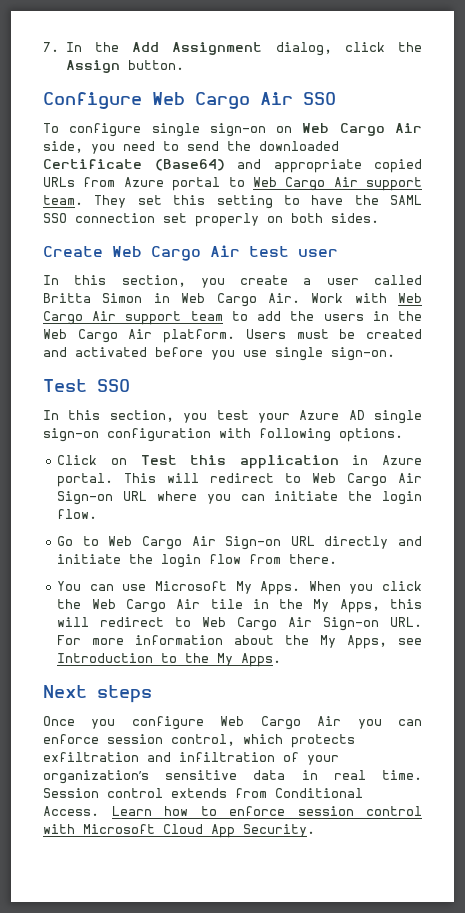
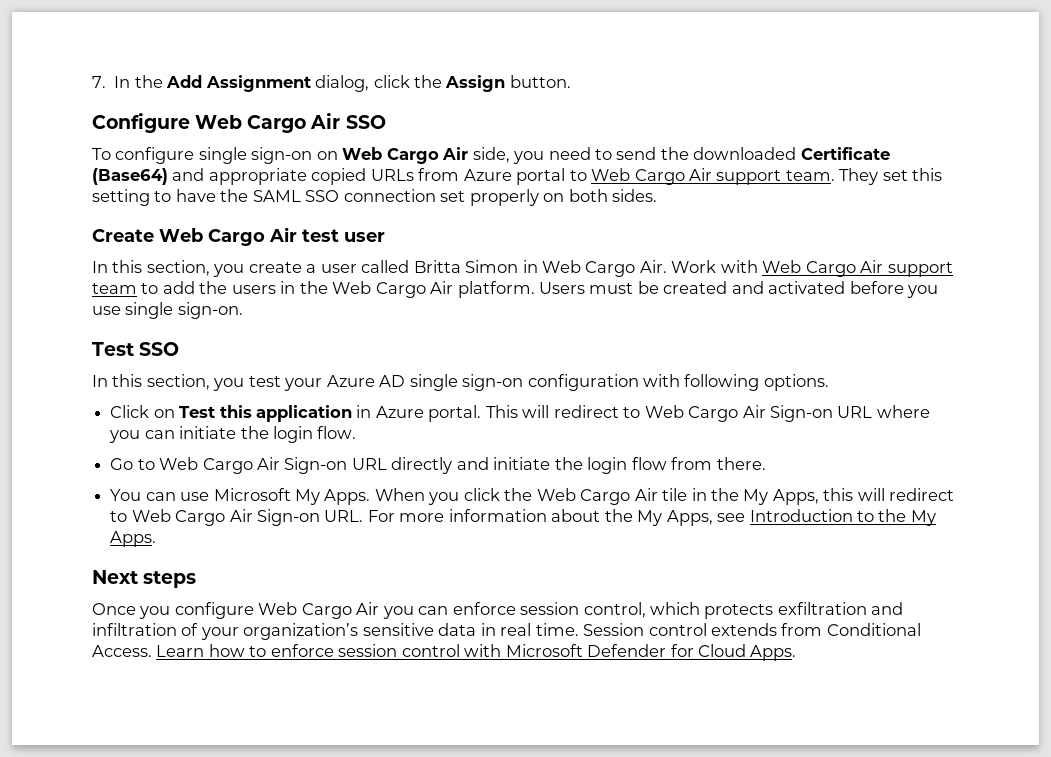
[163,824,315,838] Cloud App Security. -> [587,644,797,661] Defender for Cloud Apps.

